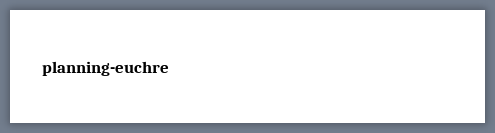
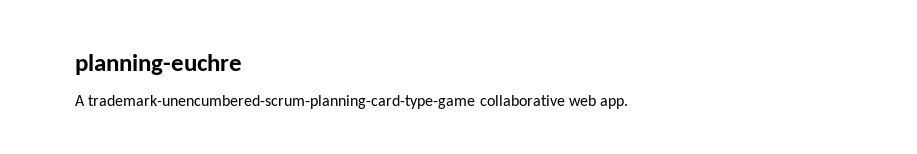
(169, 68) none -> [75,95,629,109] // A trademark-unencumbered-scrum-planning-card-type-game collaborative web app.

